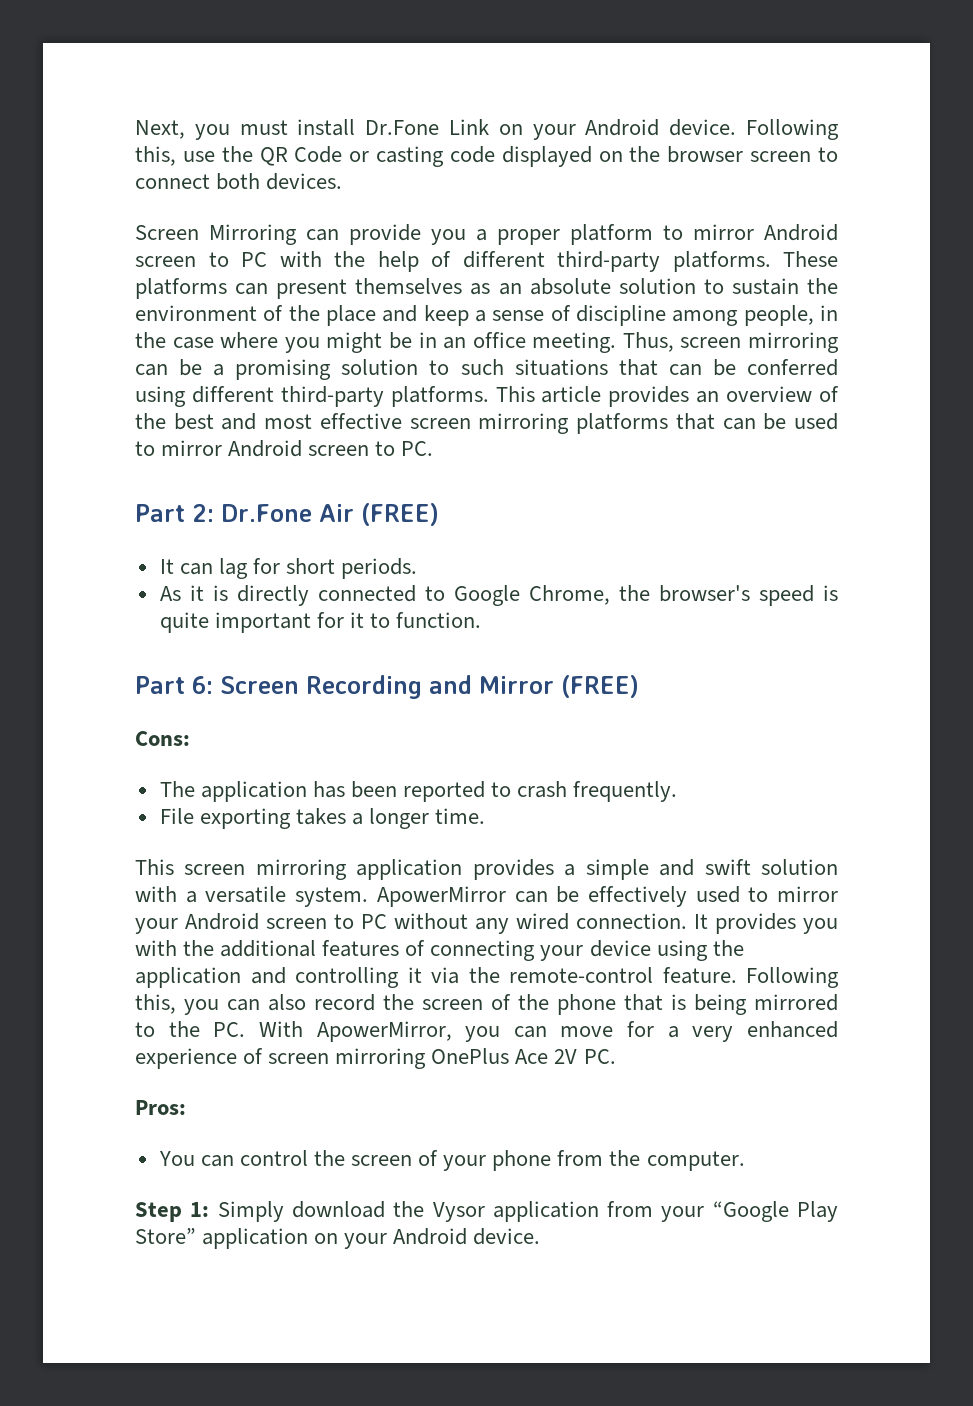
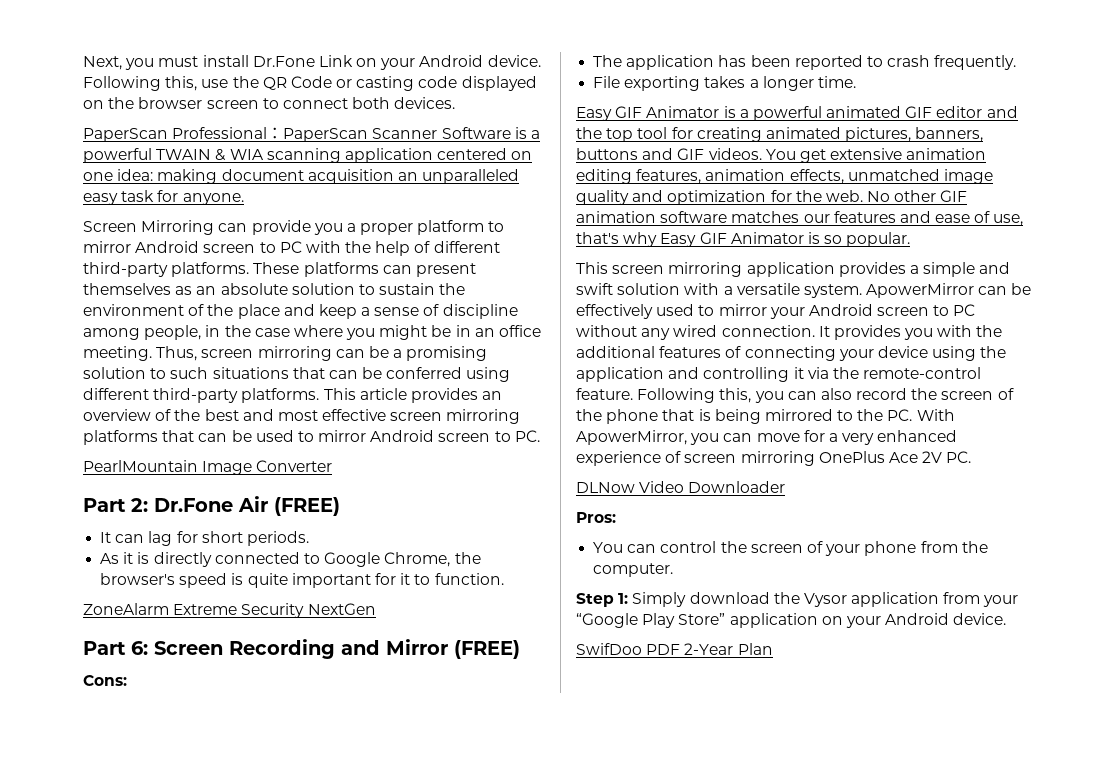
(343, 181) none -> [83,127,540,142] [83,148,533,163] [83,169,520,184] [83,190,244,205] // PaperScan Professional：PaperScan Scanner Software is a powerful TWAIN & WIA scanning application centered on one idea: making document acquisition an unparalleled easy task for anyone.
(434, 448) none -> [83,460,333,475] // PearlMountain Image Converter
(482, 620) none -> [83,603,376,618] // ZoneAlarm Extreme Security NextGen
(486, 816) none -> [576,106,1018,121] [576,127,984,142] [576,148,987,163] [576,169,993,184] [576,190,968,205] [576,211,1024,226] [576,232,911,247] // Easy GIF Animator is a powerful animated GIF editor and the top tool for creating animated pictures, banners, buttons and GIF videos. You get extensive animation editing features, animation effects, unmatched image quality and optimization for the web. No other GIF animation software matches our features and ease of use, that's why Easy GIF Animator is so popular.
(616, 1056) none -> [576,481,786,493] // DLNow Video Downloader
(541, 1236) none -> [576,643,773,655] // SwifDoo PDF 2-Year Plan

